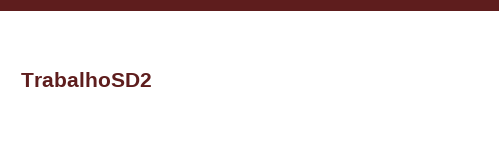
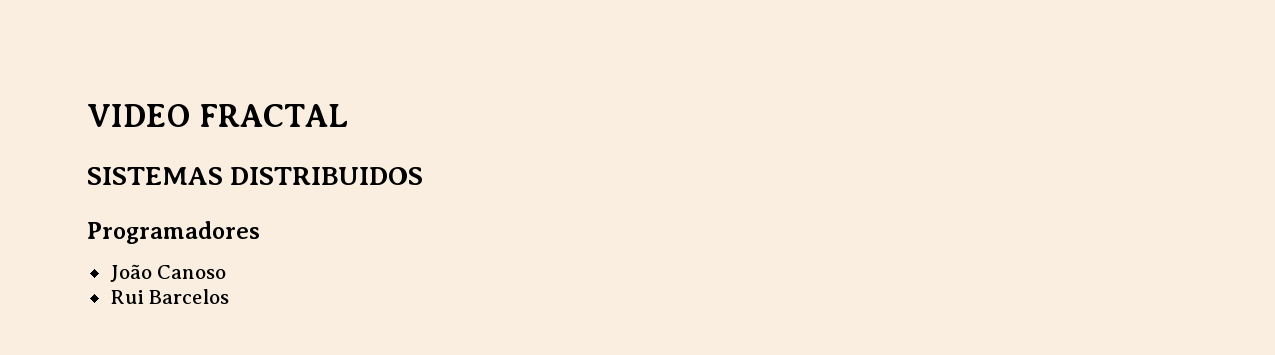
[21,72,152,87] TrabalhoSD2 -> [87,104,348,127] [87,167,424,185] [87,221,260,244] [109,264,227,282] [109,289,230,304] VIDEO FRACTAL // SISTEMAS DISTRIBUIDOS // Programadores // João Canoso // Rui Barcelos

